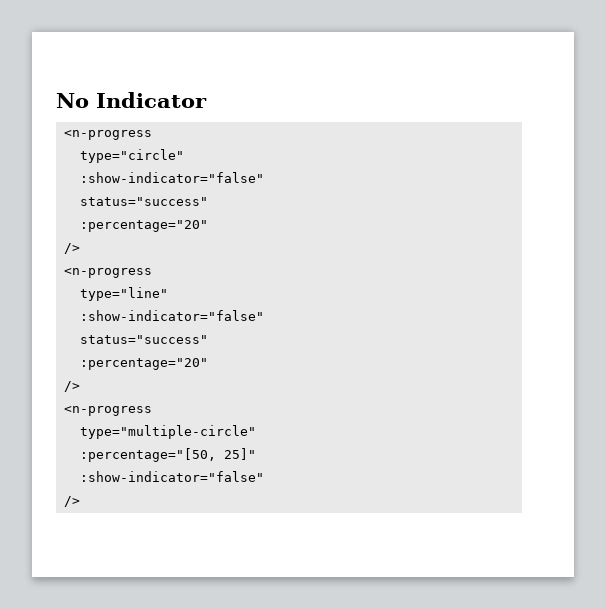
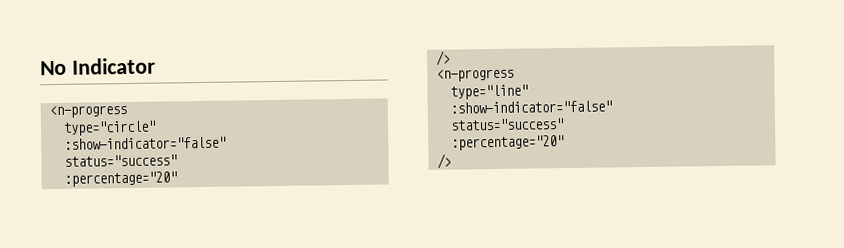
[63,406,152,416] [79,425,256,439] [79,448,256,462] [79,471,264,482] [63,496,80,507] // <n-progress // type="multiple-circle" // :percentage="[50, 25]" // :show-indicator="false" // /> -> (453, 161) none

